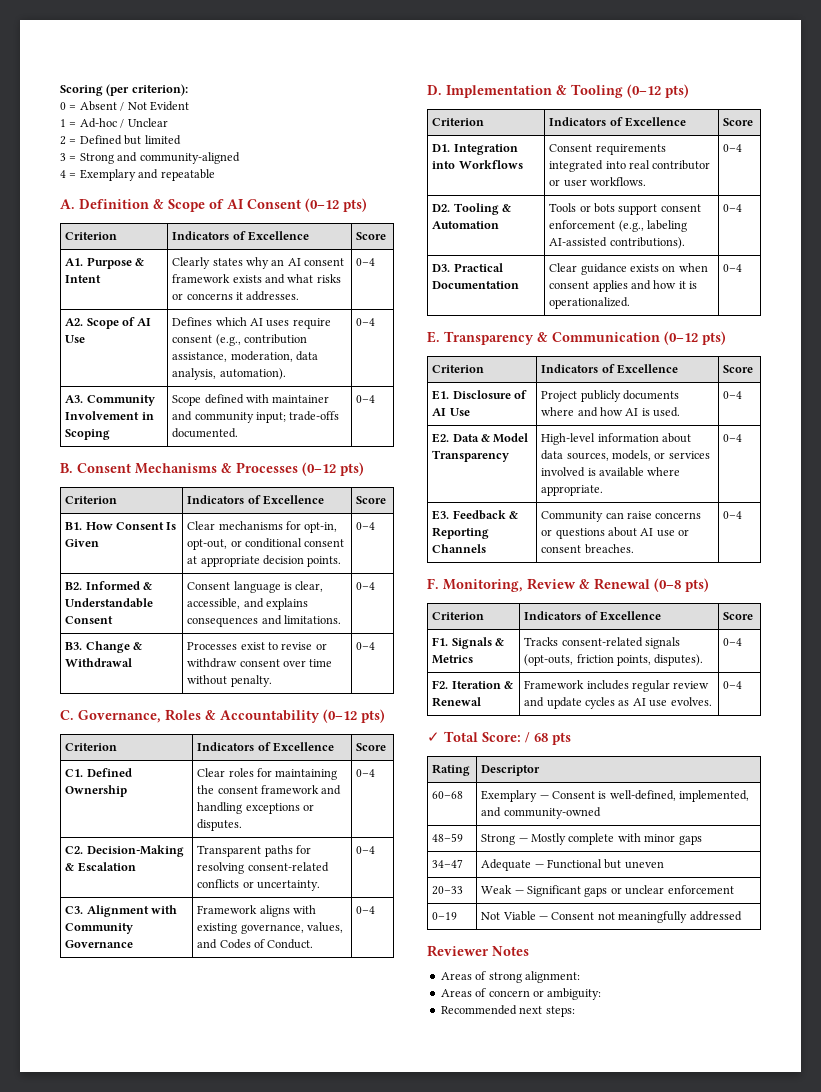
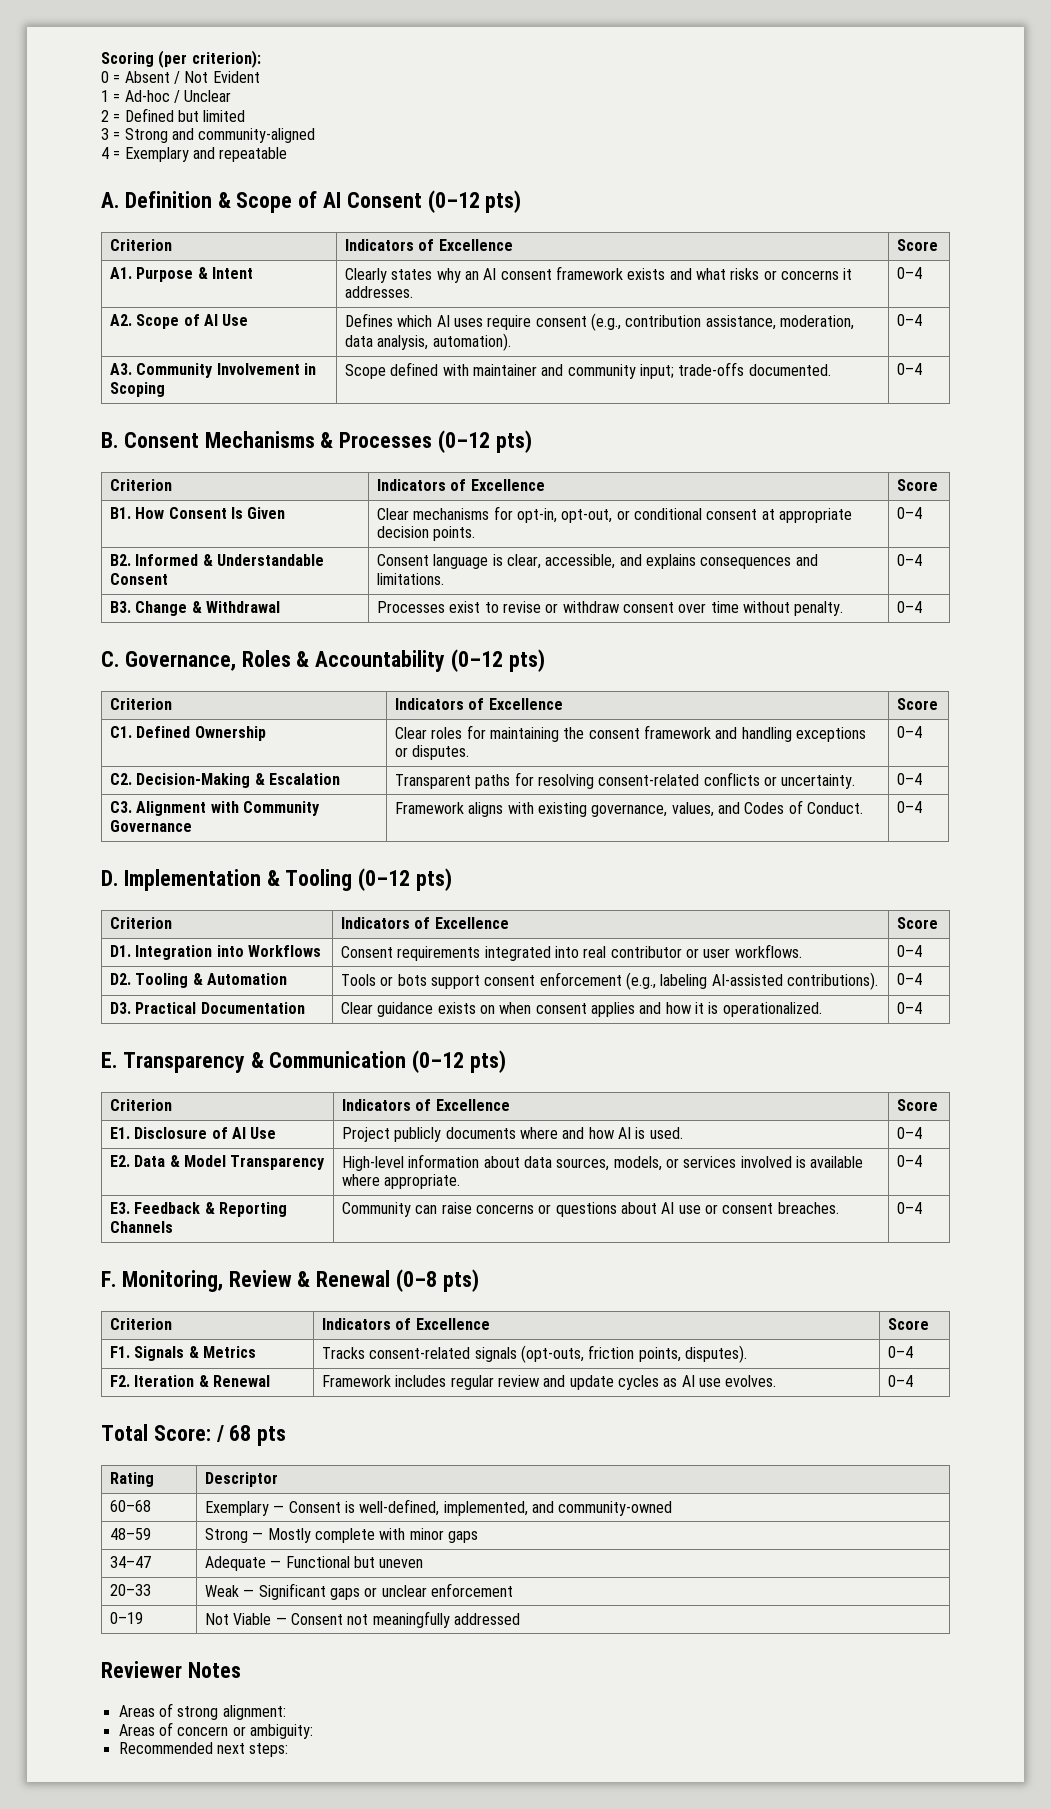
[427,732,440,742] ✓ -> (914, 1381) none

